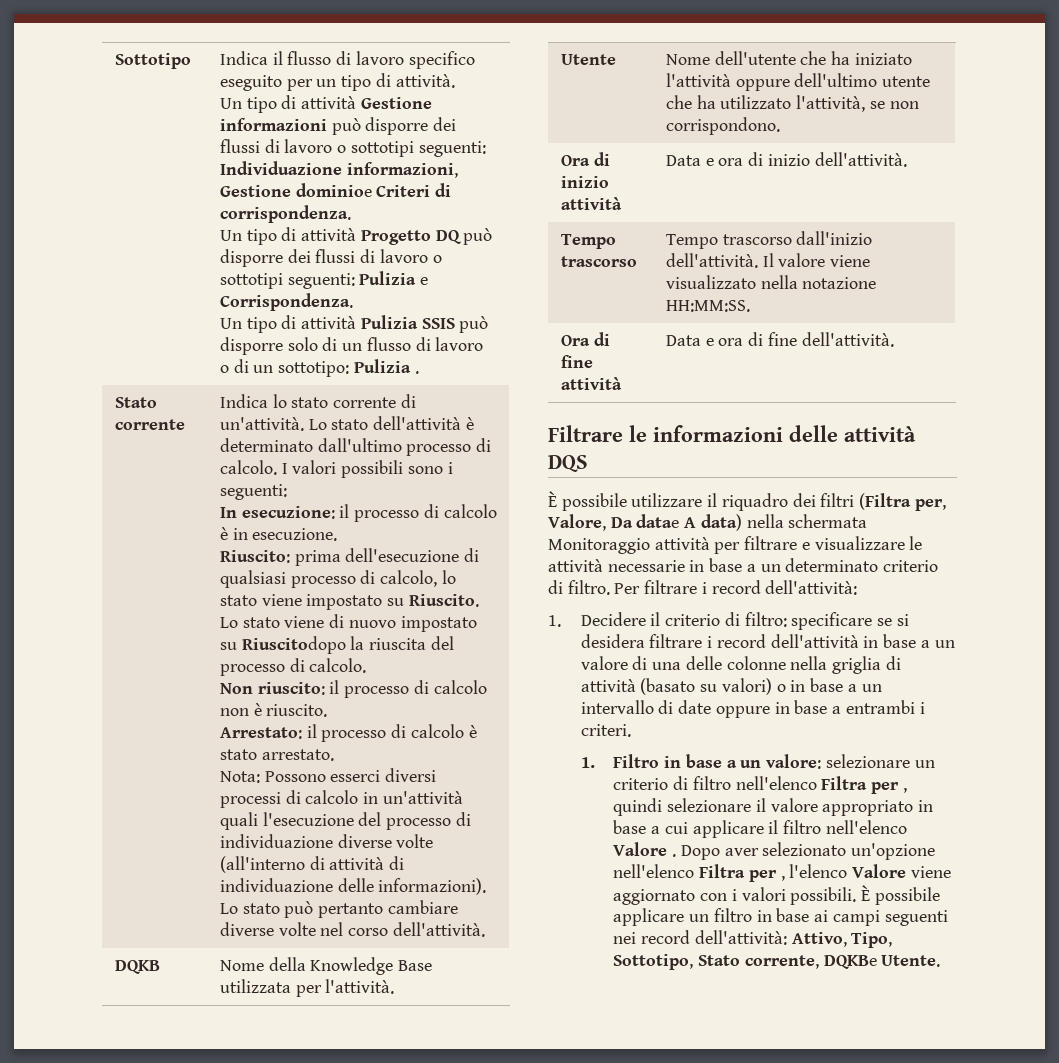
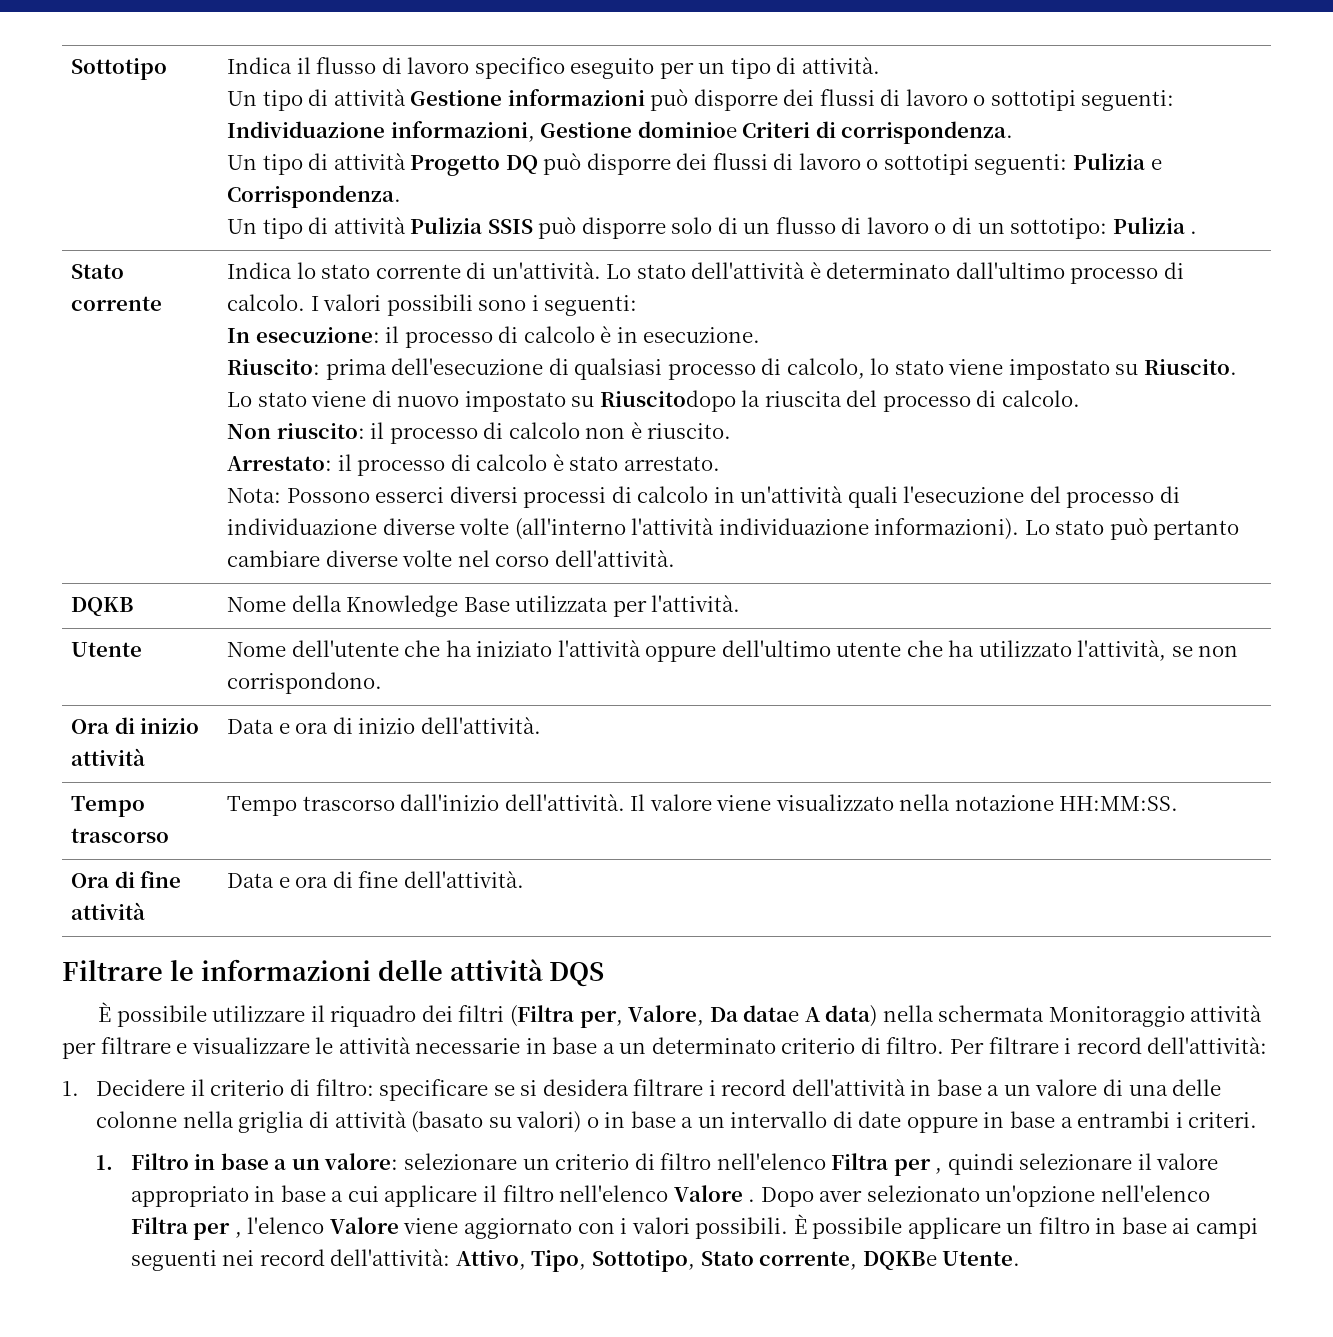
[309,856,405,870] [219,878,374,892] di attività di individuazione delle -> [631,518,869,535] l'attività individuazione

